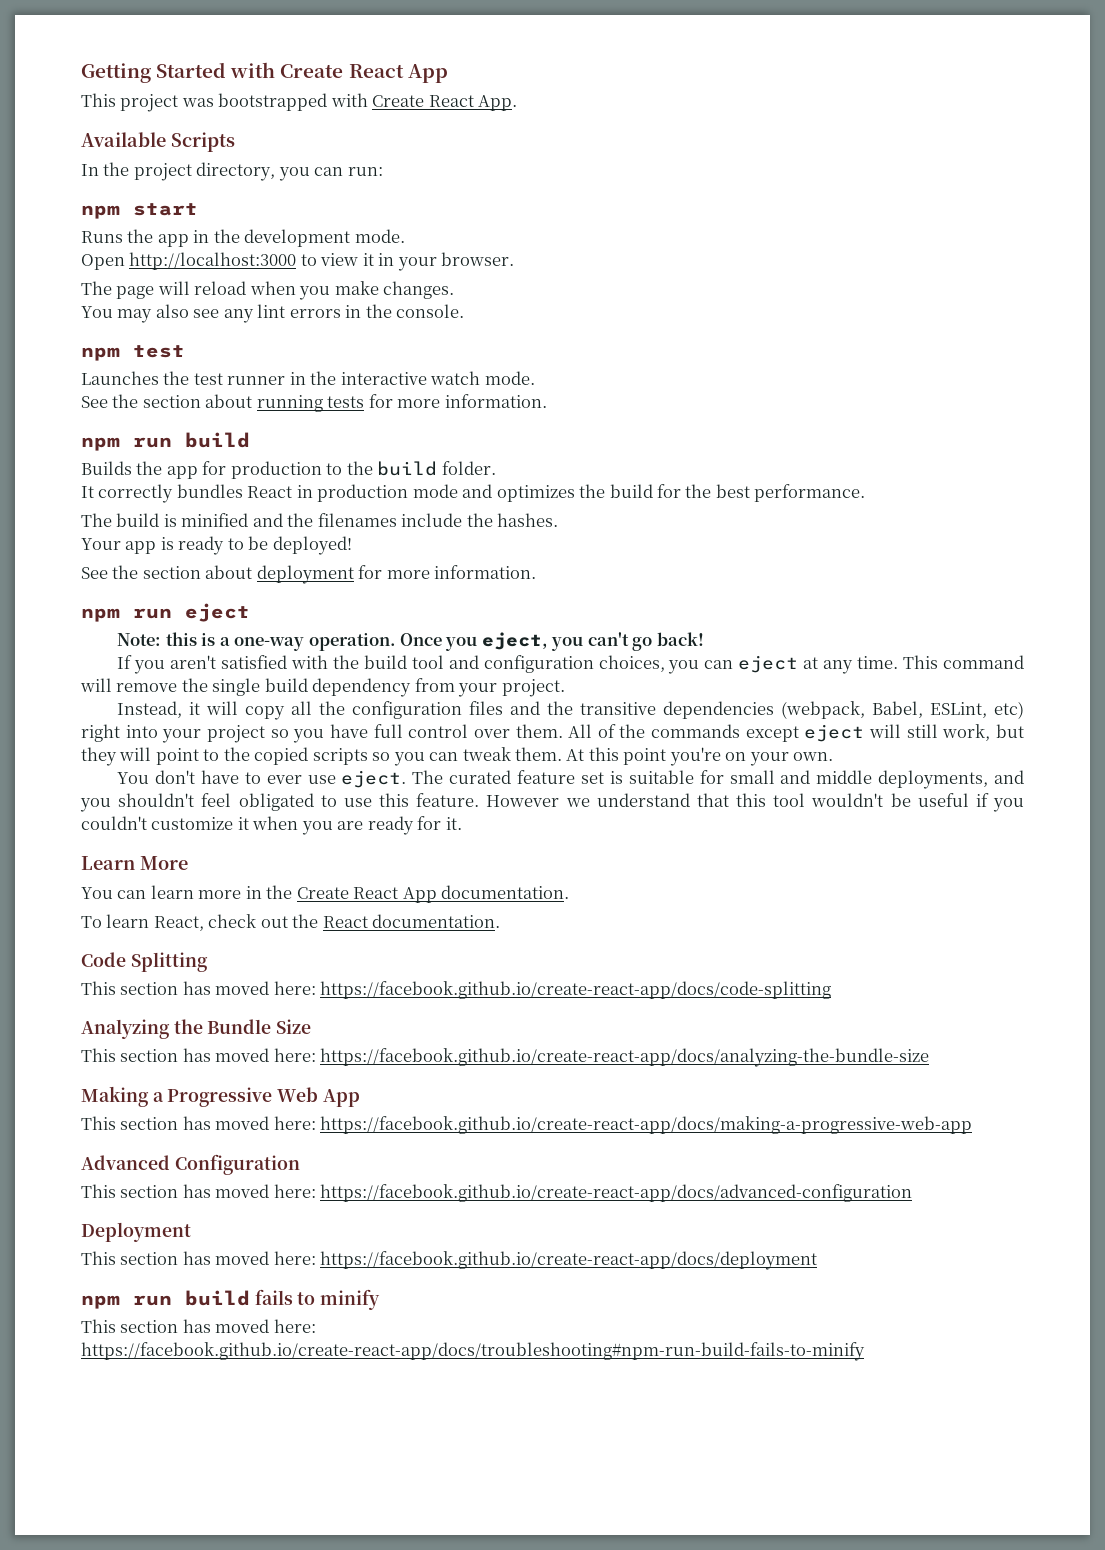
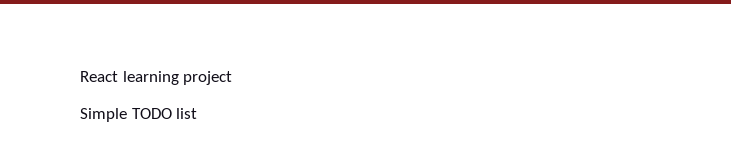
[81,62,448,83] [81,93,518,112] [81,132,235,152] [81,162,383,181] [81,203,198,219] [81,229,405,247] [81,252,515,271] [81,281,455,300] [81,304,465,323] [81,345,185,361] [81,371,535,385] [81,394,547,412] [81,432,250,451] [81,461,496,479] [81,484,866,503] [81,513,559,527] [81,536,352,555] [81,565,537,584] [81,603,250,622] [117,632,704,651] [117,655,1024,674] [80,678,565,697] [117,701,1024,720] [81,724,1024,743] [81,747,834,766] [117,770,1024,789] [80,793,1024,812] [81,816,462,835] [81,856,188,870] [81,885,570,903] [81,914,501,931] [81,952,208,972] [81,981,832,999] [81,1019,312,1039] [81,1048,930,1067] [81,1086,360,1107] [81,1116,973,1134] [81,1154,300,1175] [81,1184,913,1202] [81,1222,191,1242] [81,1251,818,1270] [81,1289,381,1310] [81,1319,316,1333] [81,1342,865,1361] Getting Started with Create React App // This project was bootstrapped with Create React App. // Available Scripts // In the project directory, you can run: // npm start // Runs the app in the development mode. // Open http://localhost:3000 to view it in your browser. // The page will reload when you make changes. // You may also see any lint errors in the console. // npm test // Launches the test runner in the interactive watch mode. // See the section about running tests for more information. // npm run build // Builds the app for production to the build folder. // It correctly bundles React in production mode and optimizes the build for the best performance. // The build is minified and the filenames include the hashes. // Your app is ready to be deployed! // See the section about deployment for more information. // npm run eject // Note: this is a one-way operation. Once you eject, you can't go back! // If you aren't satisfied with the build tool and configuration choices, you can eject at any time. This command will remove the single build dependency from your project. // Instead, it will copy all the configuration files and the transitive dependencies (webpack, Babel, ESLint, etc) right into your project so you have full control over them. All of the commands except eject will still work, but they will point to the copied scripts so you can tweak them. At this point you're on your own. // You don't have to ever use eject. The curated feature set is suitable for small and middle deployments, and you shouldn't feel obligated to use this feature. However we understand that this tool wouldn't be useful if you couldn't customize it when you are ready for it. // Learn More // You can learn more in the Create React App documentation. // To learn React, check out the React documentation. // Code Splitting // This section has moved here: https://facebook.github.io/create-react-app/docs/code-splitting // Analyzing the Bundle Size // This section has moved here: https://facebook.github.io/create-react-app/docs/analyzing-the-bundle-size // Making a Progressive Web App // This section has moved here: https://facebook.github.io/create-react-app/docs/making-a-progressive-web-app // Advanced Configuration // This section has moved here: https://facebook.github.io/create-react-app/docs/advanced-configuration // Deployment // This section has moved here: https://facebook.github.io/create-react-app/docs/deployment // npm run build fails to minify // This section has moved here: https://facebook.github.io/create-react-app/docs/troubleshooting#npm-run-build-fails-to-minify -> [80,71,233,85] [80,108,198,122] React learning project // Simple TODO list

